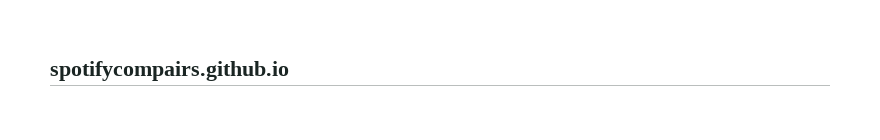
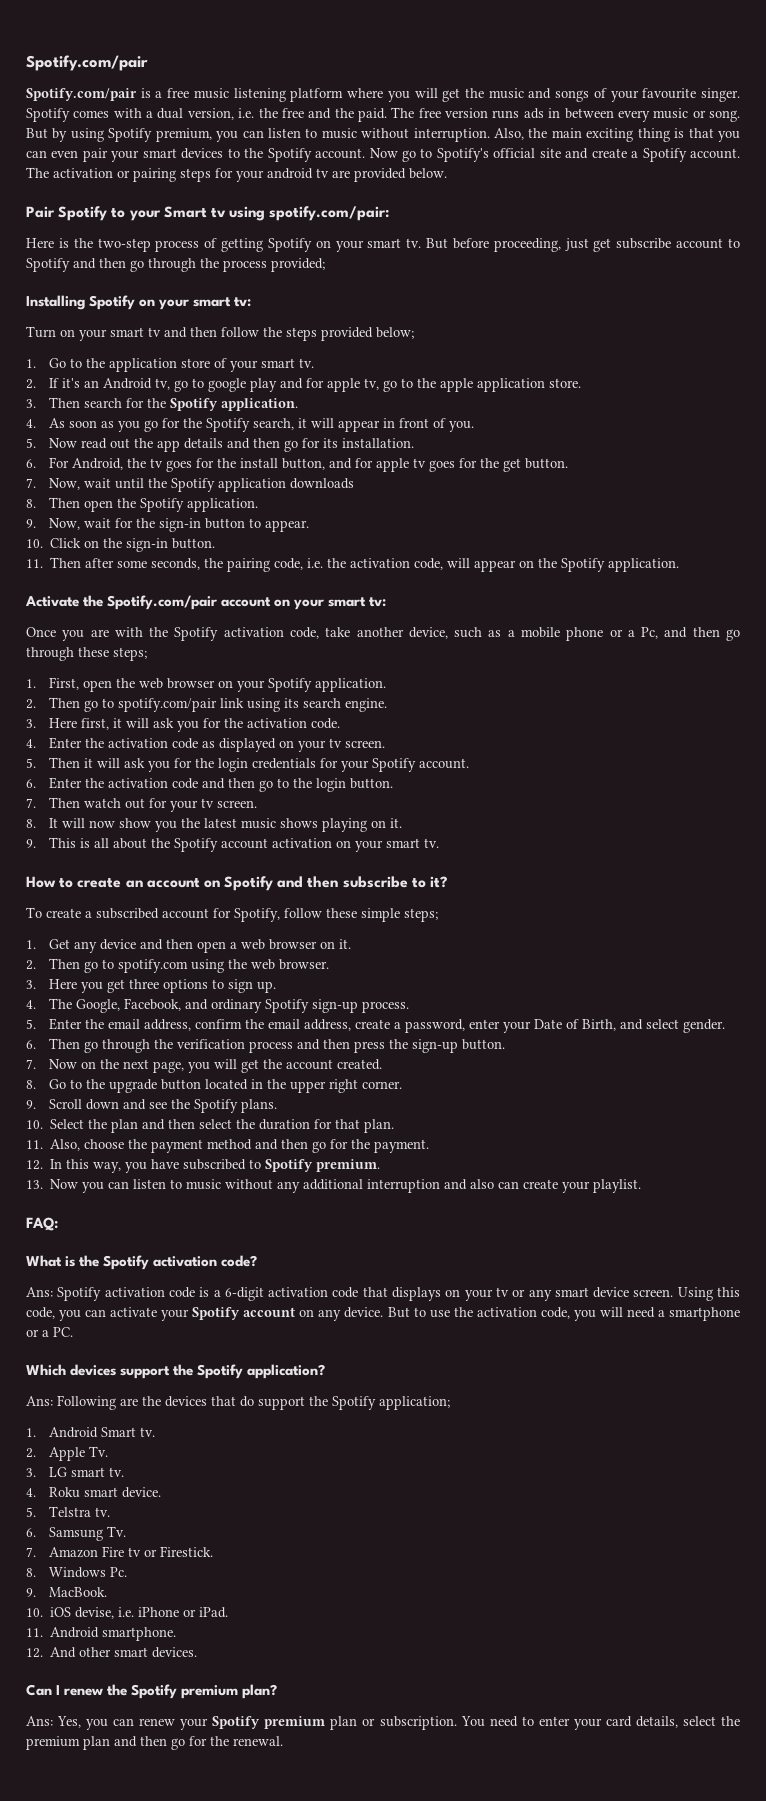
[50,61,289,81] spotifycompairs.github.io -> [26,55,148,71] [26,88,740,102] [26,107,741,122] [26,128,741,142] [26,148,741,162] [26,167,447,182] [26,206,390,221] [26,238,741,252] [26,258,325,272] [26,295,252,310] [26,326,414,341] [26,358,315,372] [26,378,582,392] [26,397,299,411] [26,418,475,432] [26,438,415,452] [26,457,569,472] [26,478,355,492] [26,497,259,512] [26,518,310,532] [26,538,216,552] [26,557,680,572] [25,595,387,610] [26,627,741,641] [26,647,147,661] [26,677,387,692] [26,697,388,712] [26,718,341,732] [26,737,386,752] [26,757,470,772] [26,777,394,792] [26,797,258,812] [26,818,403,832] [26,837,440,852] [26,876,448,891] [26,907,438,922] [26,939,352,953] [26,958,330,973] [26,979,277,993] [26,998,410,1013] [26,1018,726,1033] [26,1038,506,1053] [26,1059,383,1073] [26,1079,403,1093] [26,1099,278,1113] [26,1119,395,1133] [26,1139,430,1153] [26,1159,381,1173] [26,1179,642,1193] [26,1217,58,1231] [26,1255,258,1270] [26,1287,740,1301] [26,1307,740,1321] [26,1327,73,1337] [26,1364,326,1379] [26,1395,450,1410] [26,1427,156,1438] [26,1446,109,1461] [26,1467,125,1477] [26,1487,162,1498] [26,1506,111,1517] [26,1526,127,1541] [26,1546,214,1558] [26,1567,128,1578] [26,1587,108,1597] [26,1607,229,1619] [26,1627,177,1641] [26,1647,198,1658] [26,1684,278,1699] [26,1716,740,1730] [26,1736,283,1750] Spotify.com/pair // Spotify.com/pair is a free music listening platform where you will get the music and songs of your favourite singer. Spotify comes with a dual version, i.e. the free and the paid. The free version runs ads in between every music or song. But by using Spotify premium, you can listen to music without interruption. Also, the main exciting thing is that you can even pair your smart devices to the Spotify account. Now go to Spotify's official site and create a Spotify account. The activation or pairing steps for your android tv are provided below. // Pair Spotify to your Smart tv using spotify.com/pair: // Here is the two-step process of getting Spotify on your smart tv. But before proceeding, just get subscribe account to Spotify and then go through the process provided; // Installing Spotify on your smart tv: // Turn on your smart tv and then follow the steps provided below; // 1. Go to the application store of your smart tv. // 2. If it's an Android tv, go to google play and for apple tv, go to the apple application store. // 3. Then search for the Spotify application. // 4. As soon as you go for the Spotify search, it will appear in front of you. // 5. Now read out the app details and then go for its installation. // 6. For Android, the tv goes for the install button, and for apple tv goes for the get button. // 7. Now, wait until the Spotify application downloads // 8. Then open the Spotify application. // 9. Now, wait for the sign-in button to appear. // 10. Click on the sign-in button. // 11. Then after some seconds, the pairing code, i.e. the activation code, will appear on the Spotify application. // Activate the Spotify.com/pair account on your smart tv: // Once you are with the Spotify activation code, take another device, such as a mobile phone or a Pc, and then go through these steps; // 1. First, open the web browser on your Spotify application. // 2. Then go to spotify.com/pair link using its search engine. // 3. Here first, it will ask you for the activation code. // 4. Enter the activation code as displayed on your tv screen. // 5. Then it will ask you for the login credentials for your Spotify account. // 6. Enter the activation code and then go to the login button. // 7. Then watch out for your tv screen. // 8. It will now show you the latest music shows playing on it. // 9. This is all about the Spotify account activation on your smart tv. // How to create an account on Spotify and then subscribe to it? // To create a subscribed account for Spotify, follow these simple steps; // 1. Get any device and then open a web browser on it. // 2. Then go to spotify.com using the web browser. // 3. Here you get three options to sign up. // 4. The Google, Facebook, and ordinary Spotify sign-up process. // 5. Enter the email address, confirm the email address, create a password, enter your Date of Birth, and select gender. // 6. Then go through the verification process and then press the sign-up button. // 7. Now on the next page, you will get the account created. // 8. Go to the upgrade button located in the upper right corner. // 9. Scroll down and see the Spotify plans. // 10. Select the plan and then select the duration for that plan. // 11. Also, choose the payment method and then go for the payment. // 12. In this way, you have subscribed to Spotify premium. // 13. Now you can listen to music without any additional interruption and also can create your playlist. // FAQ: // What is the Spotify activation code? // Ans: Spotify activation code is a 6-digit activation code that displays on your tv or any smart device screen. Using this code, you can activate your Spotify account on any device. But to use the activation code, you will need a smartphone or a PC. // Which devices support the Spotify application? // Ans: Following are the devices that do support the Spotify application; // 1. Android Smart tv. // 2. Apple Tv. // 3. LG smart tv. // 4. Roku smart device. // 5. Telstra tv. // 6. Samsung Tv. // 7. Amazon Fire tv or Firestick. // 8. Windows Pc. // 9. MacBook. // 10. iOS devise, i.e. iPhone or iPad. // 11. Android smartphone. // 12. And other smart devices. // Can I renew the Spotify premium plan? // Ans: Yes, you can renew your Spotify premium plan or subscription. You need to enter your card details, select the premium plan and then go for the renewal.

